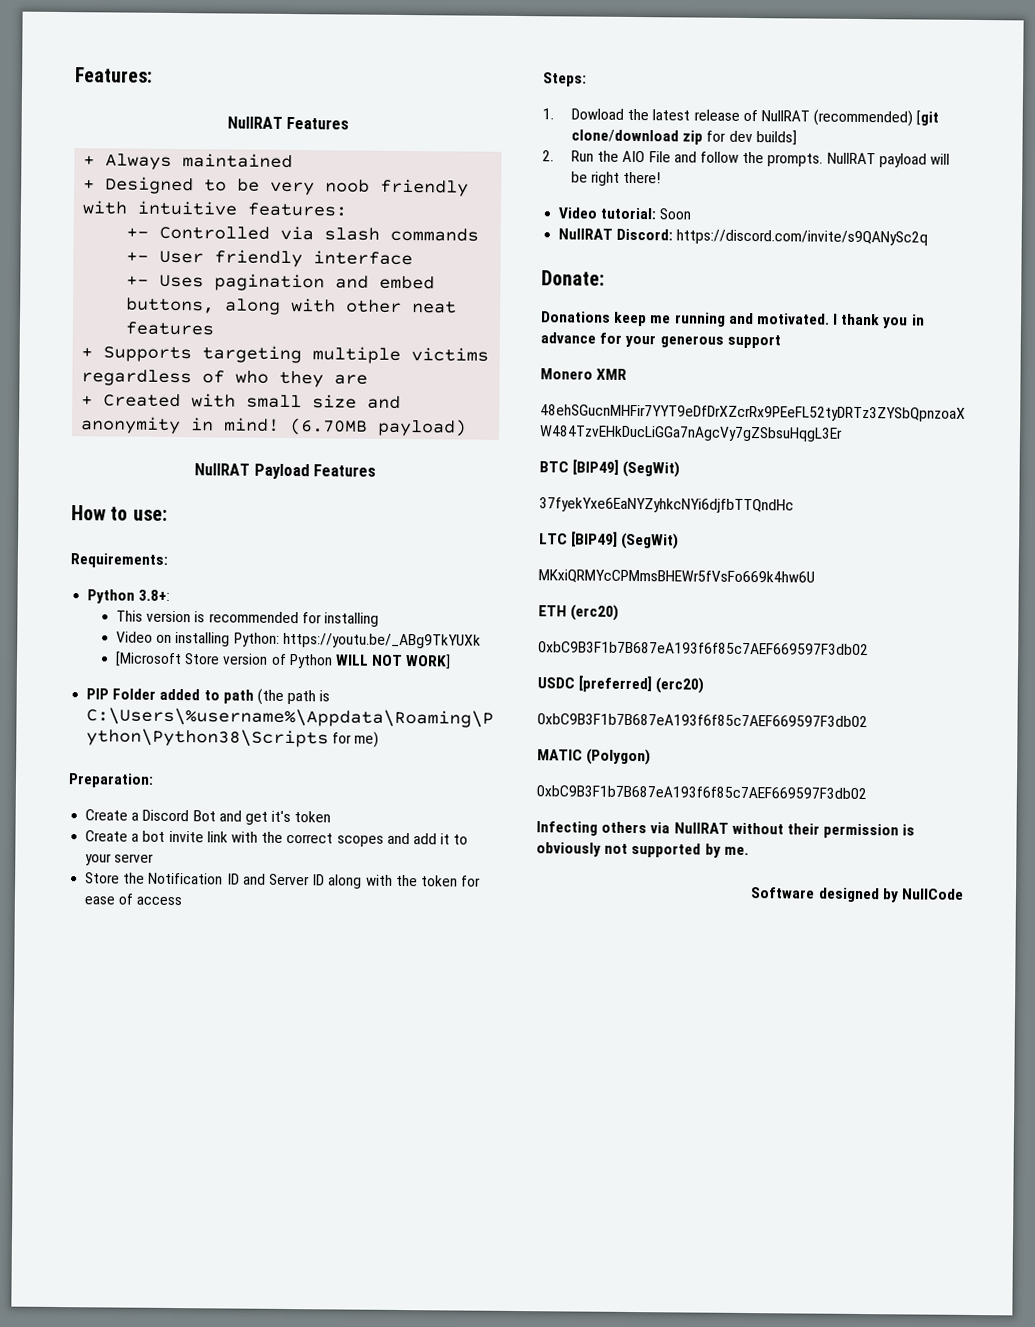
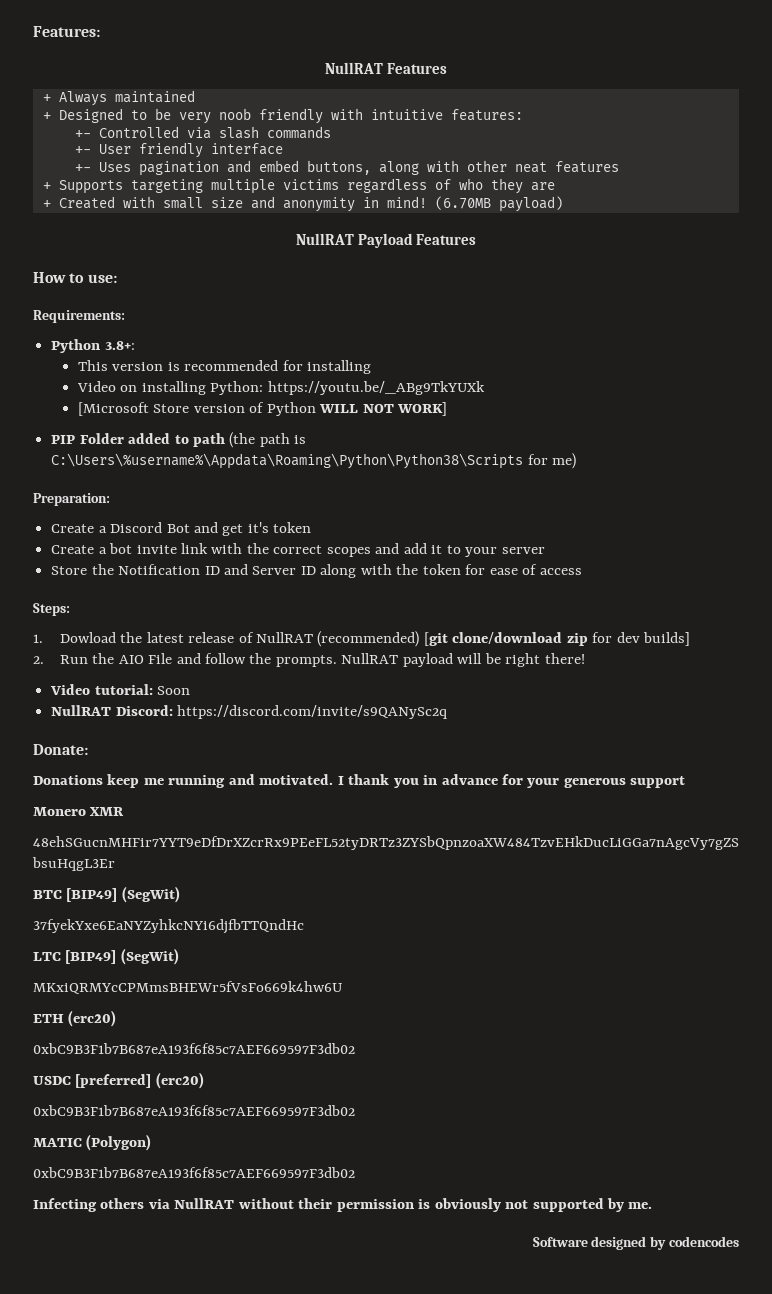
[901,888,964,900] NullCode -> [668,1236,739,1247] codencodes

